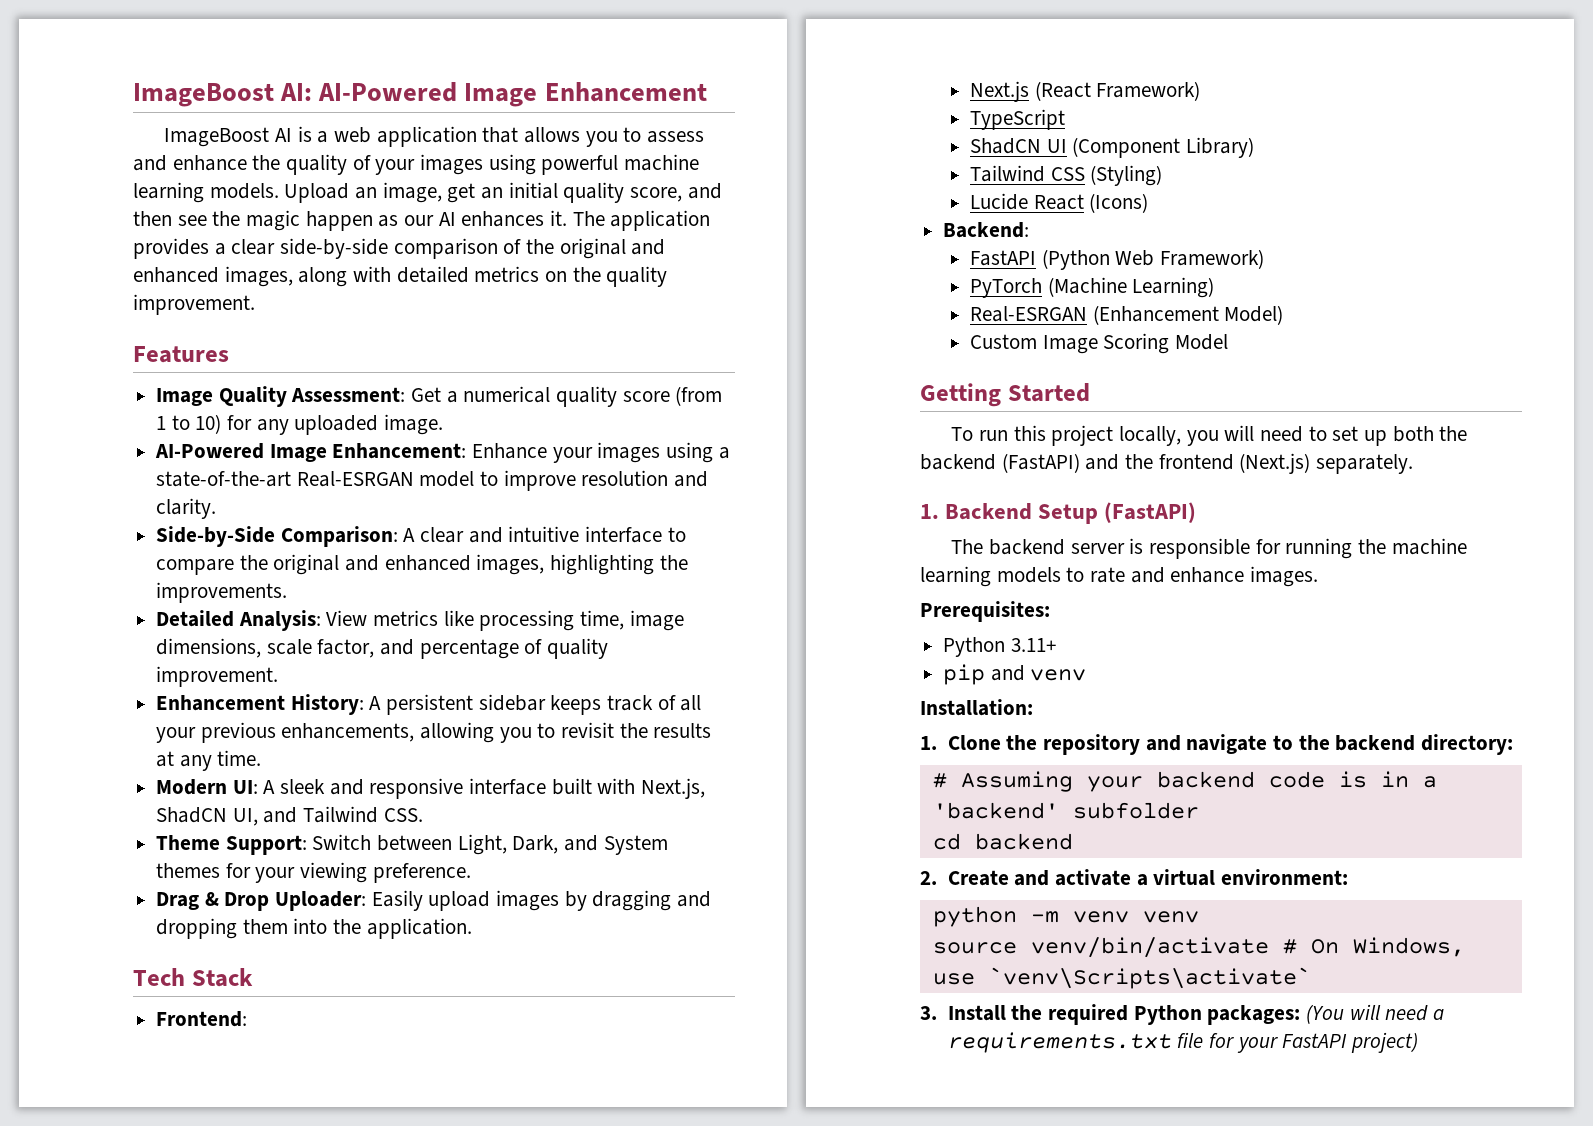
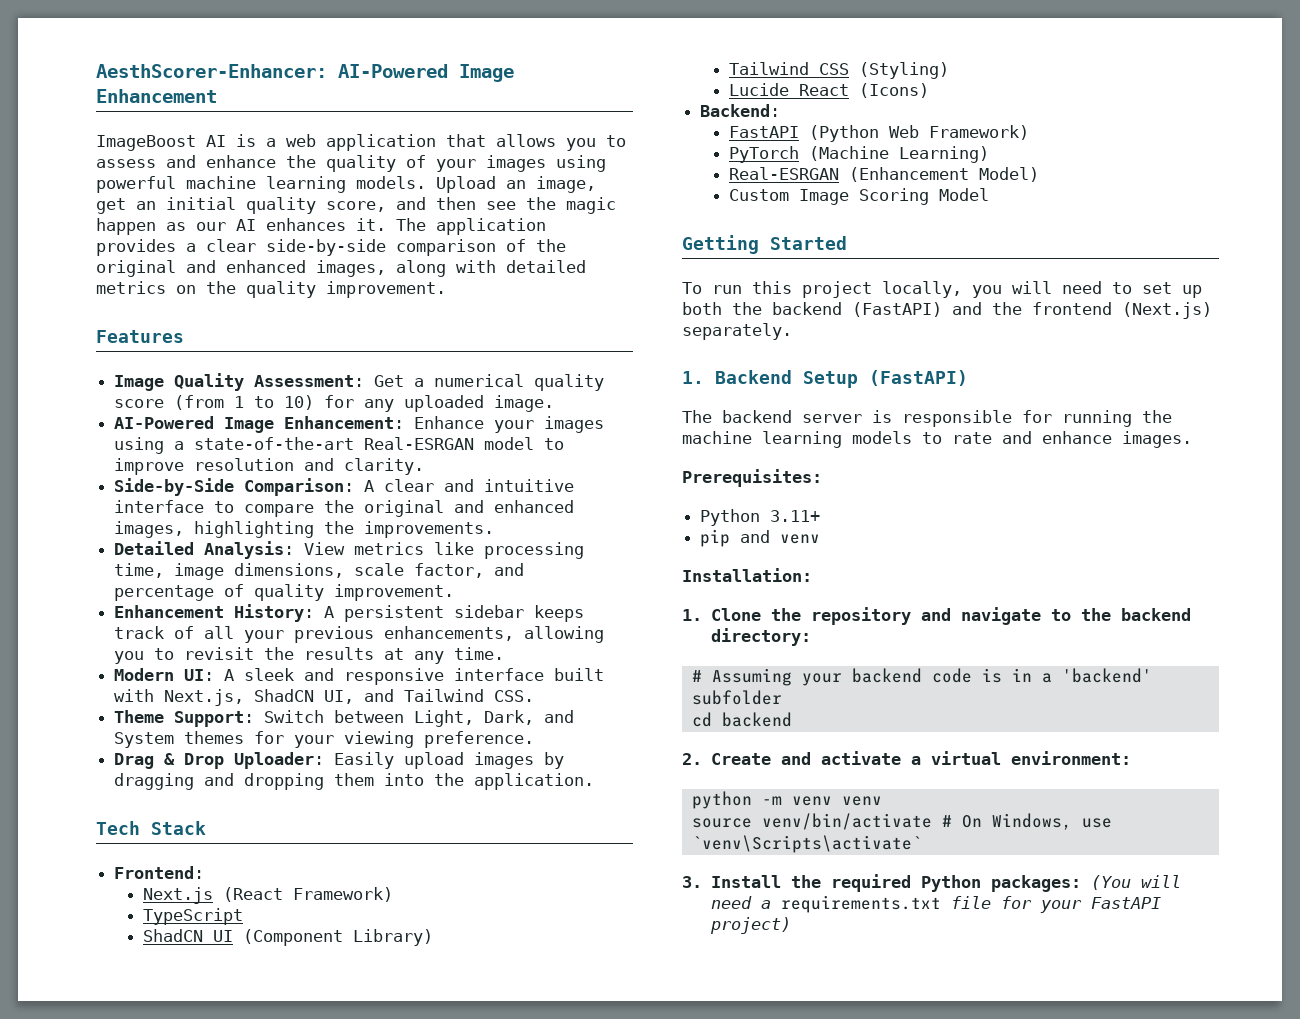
[133,83,313,107] ImageBoost AI: -> [96,64,327,78] AesthScorer-Enhancer:

